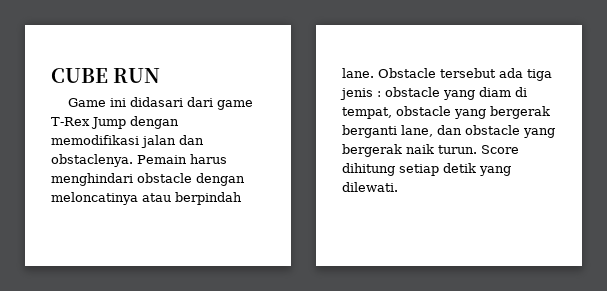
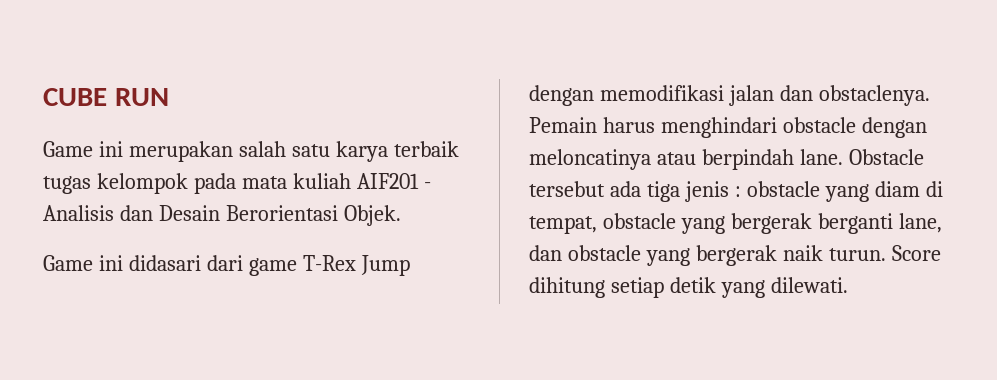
(161, 75) none -> [43,141,459,162] [43,173,431,194] [43,205,401,226] // Game ini merupakan salah satu karya terbaik tugas kelompok pada mata kuliah AIF201 - Analisis dan Desain Berorientasi Objek.

